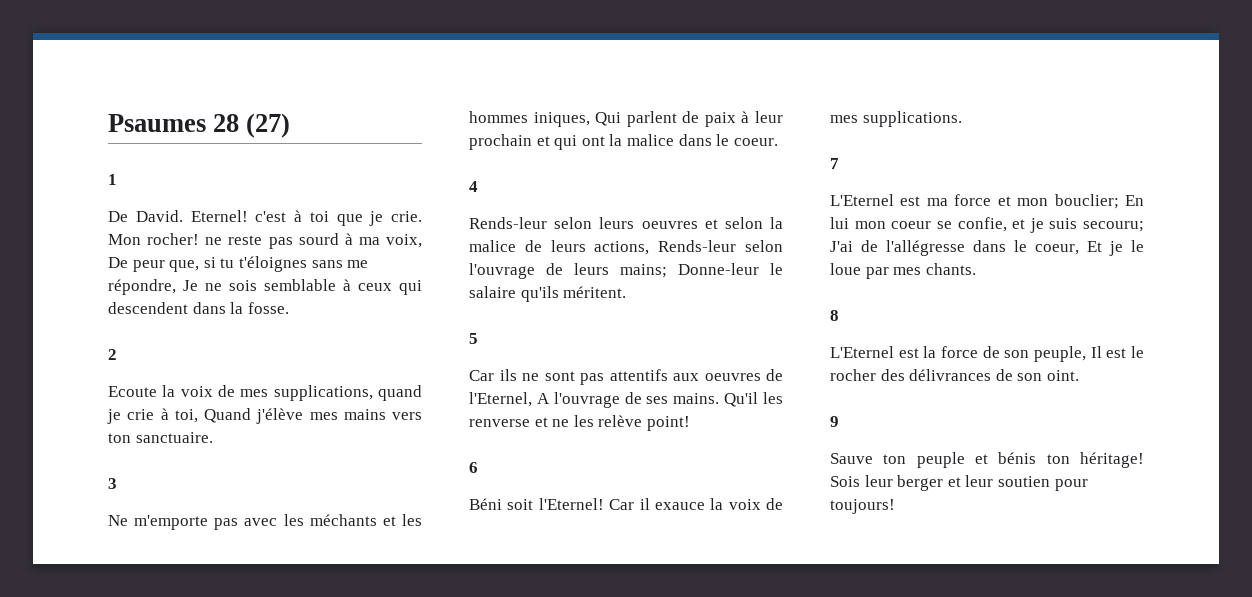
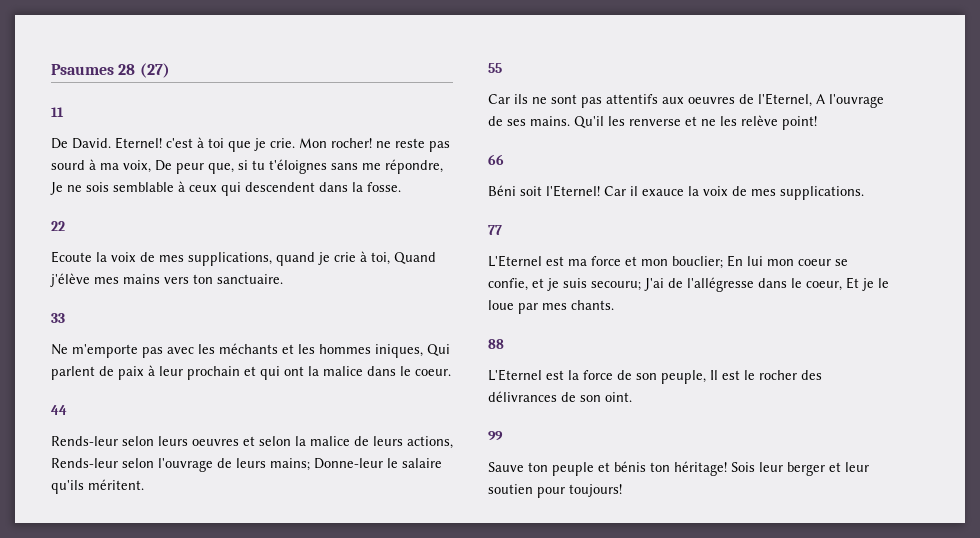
[108,174,117,185] 1 -> [51,107,64,117] 11
[108,349,117,360] 2 -> [51,221,65,231] 22
[108,478,117,489] 3 -> [51,313,65,323] 33
[469,181,478,192] 4 -> [51,405,67,415] 44
[469,333,478,344] 5 -> [488,63,502,73] 55
[469,462,478,473] 6 -> [488,154,504,165] 66
[830,158,839,169] 7 -> [488,225,502,235] 77
[830,310,839,321] 8 -> [488,339,504,349] 88
[830,416,839,427] 9 -> [488,431,503,441] 99

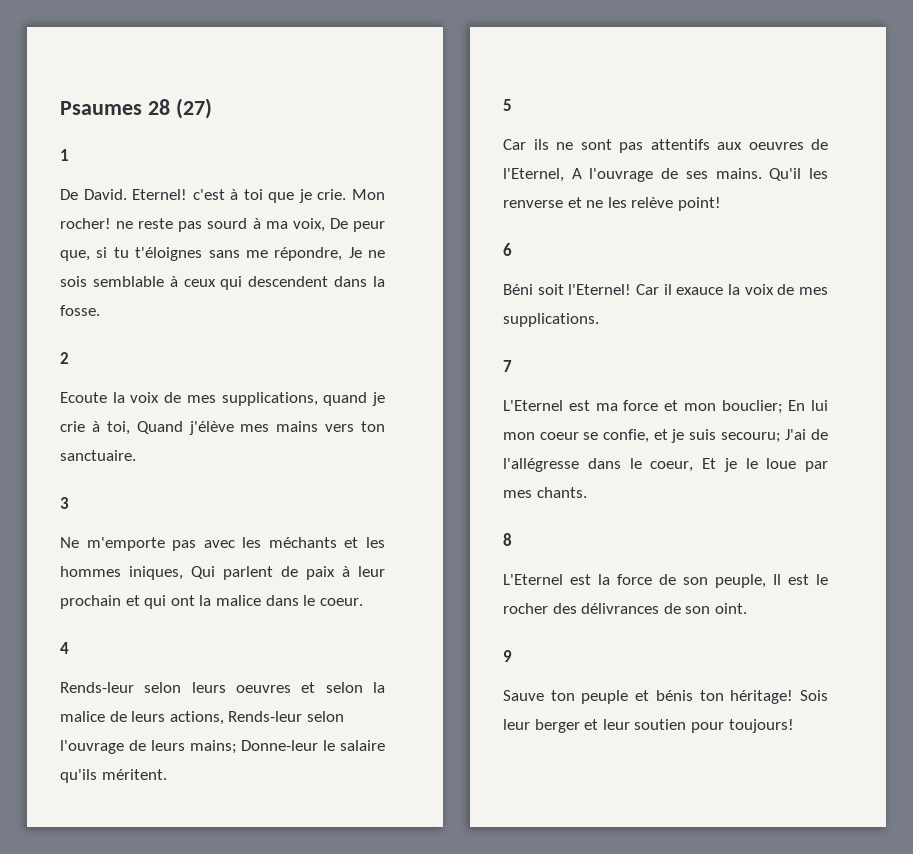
[51,107,64,117] 11 -> [60,149,69,161] 1
[51,221,65,231] 22 -> [60,352,69,364] 2
[51,313,65,323] 33 -> [60,497,69,509] 3
[51,405,67,415] 44 -> [60,642,69,654] 4
[488,63,502,73] 55 -> [503,99,512,111] 5
[488,154,504,165] 66 -> [503,243,512,256] 6
[488,225,502,235] 77 -> [503,360,512,372] 7
[488,339,504,349] 88 -> [503,533,512,546] 8
[488,431,503,441] 99 -> [503,650,512,662] 9

